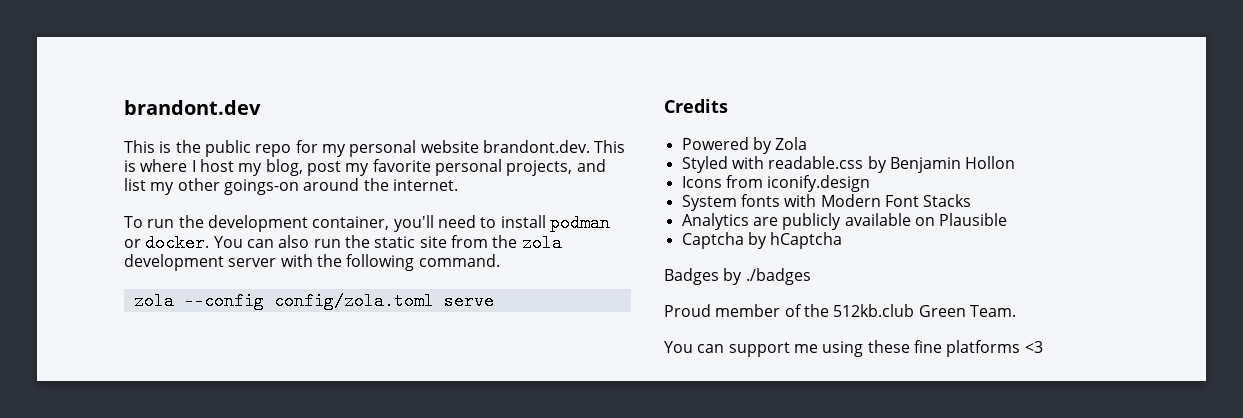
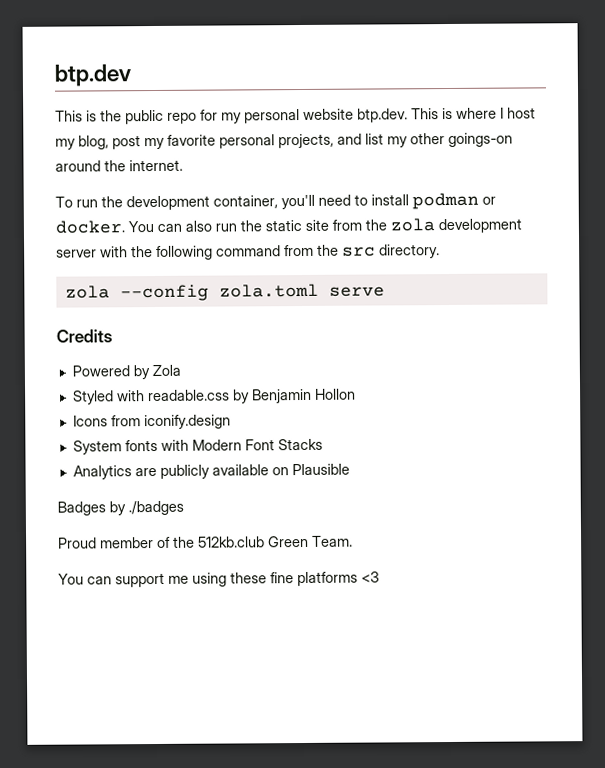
[124,100,261,115] brandont.dev -> [54,64,131,87] btp.dev
[482,140,590,153] brandont.dev. -> [357,108,408,123] btp.dev.
[418,254,500,267] command. -> [216,244,440,259] command from the src directory.
[273,292,434,310] config/zola.toml -> [218,283,319,298] zola.toml
[681,232,843,249] // Captcha by hCaptcha -> (350, 469) none

